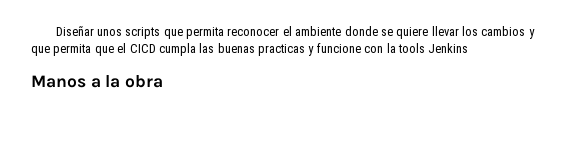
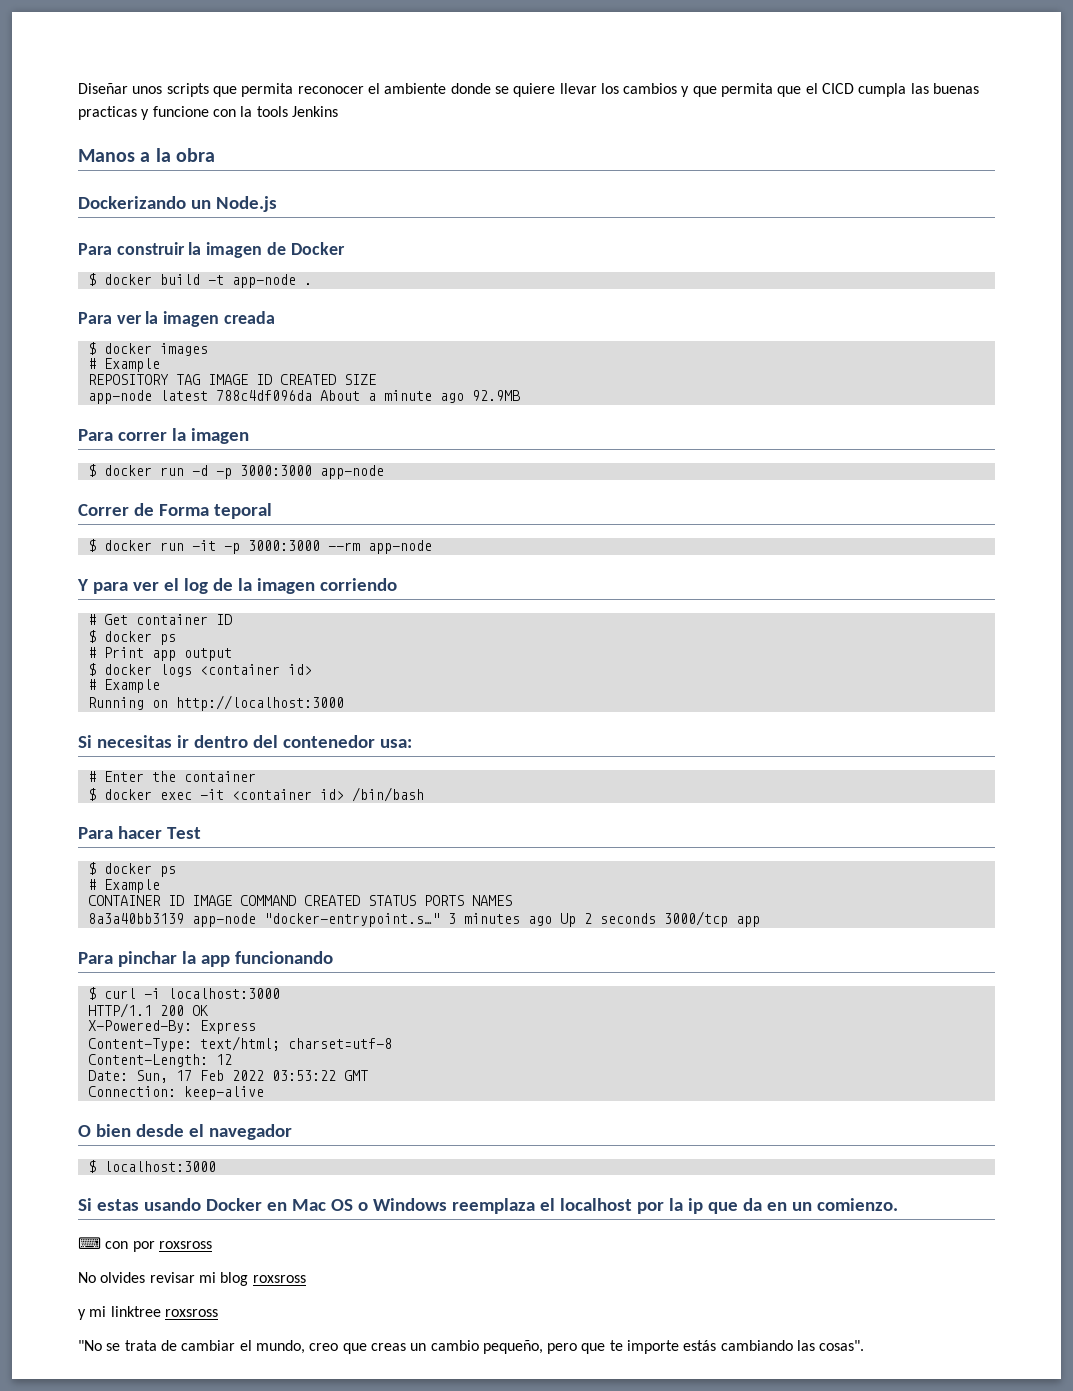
(164, 81) none -> [78,196,277,212] [78,242,345,258] [87,273,312,288] [78,311,275,327] [87,342,208,356] [87,358,160,372] [87,374,376,385] [87,390,520,404] [78,428,249,444] [87,464,384,479] [78,503,272,519] [87,539,432,554] [77,578,397,594] [87,614,232,625] [87,630,176,645] [87,647,232,661] [87,663,312,677] [87,679,160,693] [87,695,344,711] [78,735,412,748] [87,771,256,782] [87,787,424,802] [78,826,201,839] [87,862,176,877] [87,879,160,893] [87,895,512,906] [87,911,760,927] [78,951,333,967] [87,987,280,1000] [87,1003,209,1018] [87,1020,256,1034] [87,1036,392,1052] [87,1054,232,1067] [87,1070,368,1083] [87,1086,264,1100] [78,1124,292,1140] [87,1160,216,1173] [78,1198,898,1214] [78,1237,212,1252] [78,1272,306,1286] [78,1306,218,1320] [78,1340,865,1354] // Dockerizando un Node.js // Para construir la imagen de Docker // $ docker build -t app-node . // Para ver la imagen creada // $ docker images // # Example // REPOSITORY TAG IMAGE ID CREATED SIZE // app-node latest 788c4df096da About a minute ago 92.9MB // Para correr la imagen // $ docker run -d -p 3000:3000 app-node // Correr de Forma teporal // $ docker run -it -p 3000:3000 --rm app-node // Y para ver el log de la imagen corriendo // # Get container ID // $ docker ps // # Print app output // $ docker logs <container id> // # Example // Running on http://localhost:3000 // Si necesitas ir dentro del contenedor usa: // # Enter the container // $ docker exec -it <container id> /bin/bash // Para hacer Test // $ docker ps // # Example // CONTAINER ID IMAGE COMMAND CREATED STATUS PORTS NAMES // 8a3a40bb3139 app-node "docker-entrypoint.s…" 3 minutes ago Up 2 seconds 3000/tcp app // Para pinchar la app funcionando // $ curl -i localhost:3000 // HTTP/1.1 200 OK // X-Powered-By: Express // Content-Type: text/html; charset=utf-8 // Content-Length: 12 // Date: Sun, 17 Feb 2022 03:53:22 GMT // Connection: keep-alive // O bien desde el navegador // $ localhost:3000 // Si estas usando Docker en Mac OS o Windows reemplaza el localhost por la ip que da en un comienzo. // ⌨ con por roxsross // No olvides revisar mi blog roxsross // y mi linktree roxsross // "No se trata de cambiar el mundo, creo que creas un cambio pequeño, pero que te importe estás cambiando las cosas".

